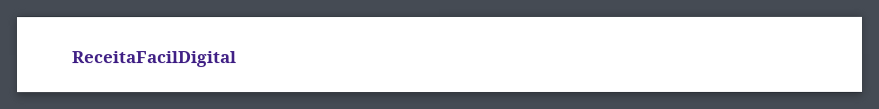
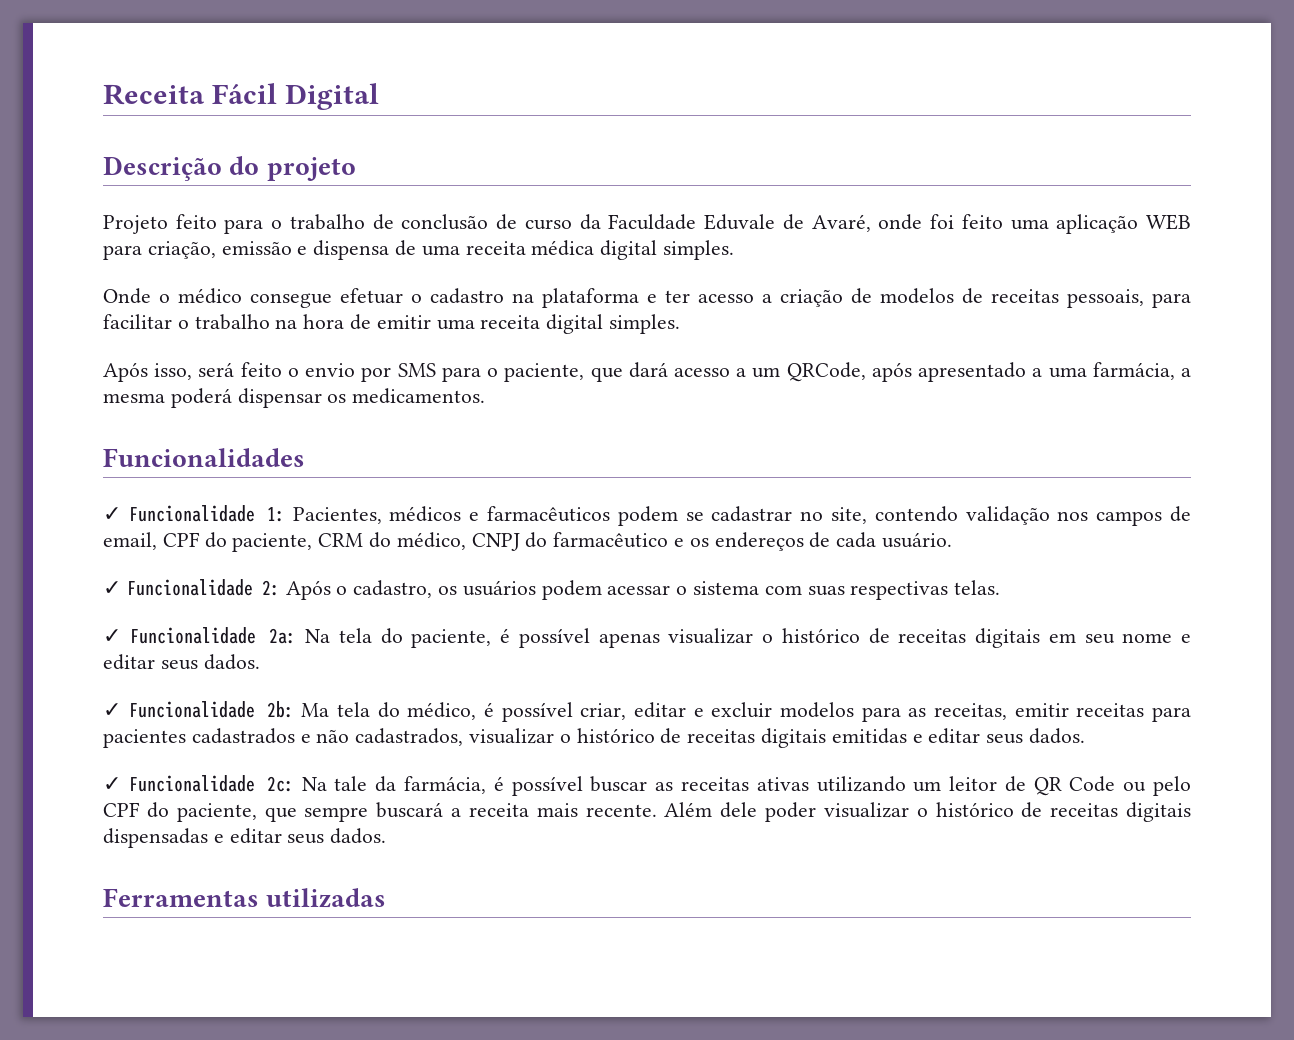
[71,51,237,68] ReceitaFacilDigital -> [103,83,380,110] [103,156,356,181] [103,214,1191,234] [103,240,735,260] [103,288,1191,308] [103,314,681,334] [103,362,1192,382] [103,388,486,408] [103,448,305,467] [103,505,1192,526] [103,532,953,552] [103,579,1001,600] [103,627,1191,648] [103,654,260,670] [103,701,1192,722] [103,728,1086,748] [103,775,1191,796] [103,802,1192,822] [103,828,387,848] [103,888,387,908] Receita Fácil Digital // Descrição do projeto // Projeto feito para o trabalho de conclusão de curso da Faculdade Eduvale de Avaré, onde foi feito uma aplicação WEB para criação, emissão e dispensa de uma receita médica digital simples. // Onde o médico consegue efetuar o cadastro na plataforma e ter acesso a criação de modelos de receitas pessoais, para facilitar o trabalho na hora de emitir uma receita digital simples. // Após isso, será feito o envio por SMS para o paciente, que dará acesso a um QRCode, após apresentado a uma farmácia, a mesma poderá dispensar os medicamentos. // Funcionalidades // ✓ Funcionalidade 1: Pacientes, médicos e farmacêuticos podem se cadastrar no site, contendo validação nos campos de email, CPF do paciente, CRM do médico, CNPJ do farmacêutico e os endereços de cada usuário. // ✓ Funcionalidade 2: Após o cadastro, os usuários podem acessar o sistema com suas respectivas telas. // ✓ Funcionalidade 2a: Na tela do paciente, é possível apenas visualizar o histórico de receitas digitais em seu nome e editar seus dados. // ✓ Funcionalidade 2b: Ma tela do médico, é possível criar, editar e excluir modelos para as receitas, emitir receitas para pacientes cadastrados e não cadastrados, visualizar o histórico de receitas digitais emitidas e editar seus dados. // ✓ Funcionalidade 2c: Na tale da farmácia, é possível buscar as receitas ativas utilizando um leitor de QR Code ou pelo CPF do paciente, que sempre buscará a receita mais recente. Além dele poder visualizar o histórico de receitas digitais dispensadas e editar seus dados. // Ferramentas utilizadas

